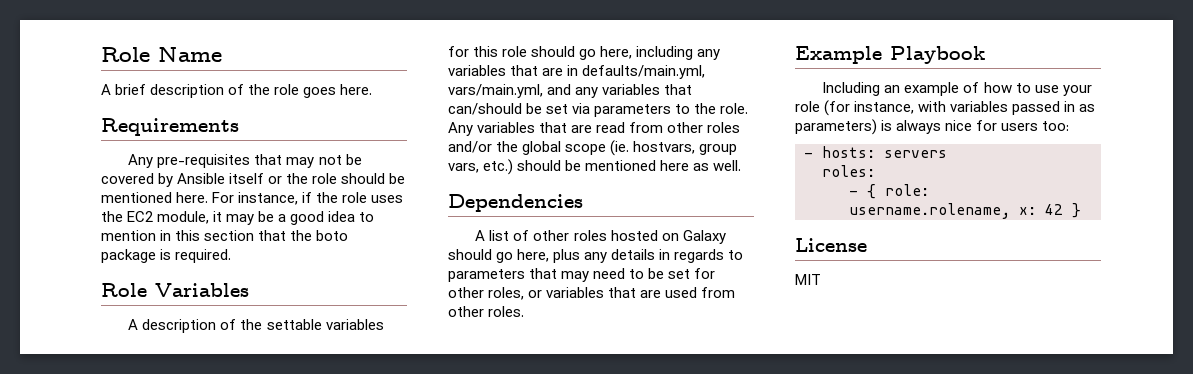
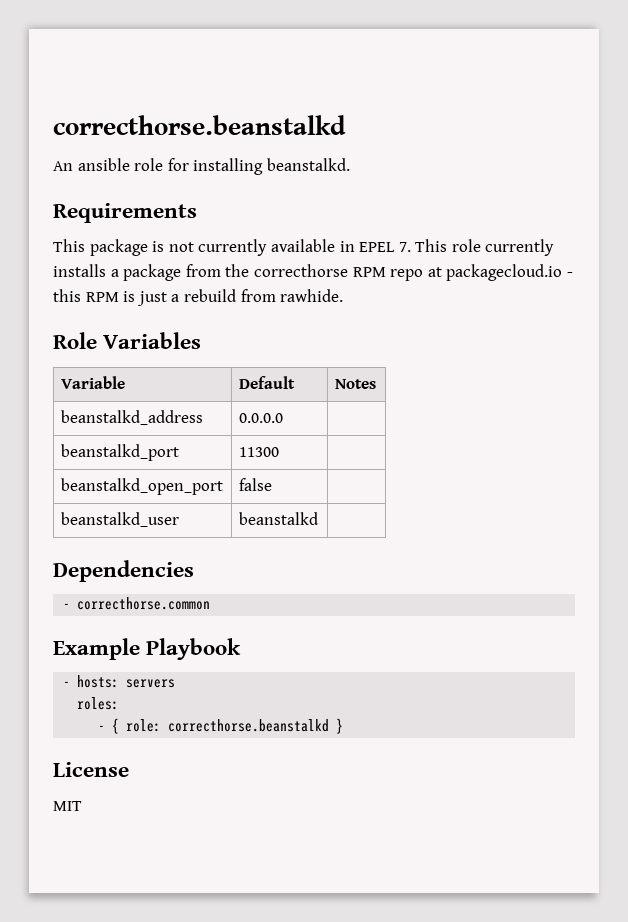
[101,47,222,62] [101,84,373,98] [101,118,239,136] [128,154,362,168] [101,173,406,187] [101,192,404,205] [101,211,375,225] [101,230,349,241] [101,249,232,263] [101,283,249,297] [128,319,384,333] [448,46,721,60] [448,65,706,79] [448,84,693,98] [448,103,749,117] [448,122,741,136] [448,140,738,156] [448,159,742,175] [448,194,583,212] [475,230,726,244] [448,249,744,263] [448,268,716,282] [448,287,736,300] [448,306,525,317] [795,46,985,64] [822,82,1092,96] [795,100,1096,116] [795,119,1070,135] Role Name // A brief description of the role goes here. // Requirements // Any pre-requisites that may not be covered by Ansible itself or the role should be mentioned here. For instance, if the role uses the EC2 module, it may be a good idea to mention in this section that the boto package is required. // Role Variables // A description of the settable variables for this role should go here, including any variables that are in defaults/main.yml, vars/main.yml, and any variables that can/should be set via parameters to the role. Any variables that are read from other roles and/or the global scope (ie. hostvars, group vars, etc.) should be mentioned here as well. // Dependencies // A list of other roles hosted on Galaxy should go here, plus any details in regards to parameters that may need to be set for other roles, or variables that are used from other roles. // Example Playbook // Including an example of how to use your role (for instance, with variables passed in as parameters) is always nice for users too: -> [53,115,346,135] [53,158,350,175] [53,203,197,223] [53,239,555,256] [53,264,573,281] [53,289,344,306] [53,332,202,349] [60,376,125,389] [238,376,295,389] [334,379,376,389] [60,410,203,425] [238,413,283,423] [60,444,179,461] [238,447,279,457] [60,478,223,495] [238,478,272,491] [60,512,179,527] [238,512,318,525] [53,560,194,582] [63,597,211,610] [53,638,242,660] correcthorse.beanstalkd // An ansible role for installing beanstalkd. // Requirements // This package is not currently available in EPEL 7. This role currently installs a package from the correcthorse RPM repo at packagecloud.io - this RPM is just a rebuild from rawhide. // Role Variables // Variable | Default | Notes // beanstalkd_address | 0.0.0.0 | // beanstalkd_port | 11300 | // beanstalkd_open_port | false | // beanstalkd_user | beanstalkd | // Dependencies // - correcthorse.common // Example Playbook
[849,203,1063,219] username.rolename, x: 42 -> [168,719,330,732] correcthorse.beanstalkd

